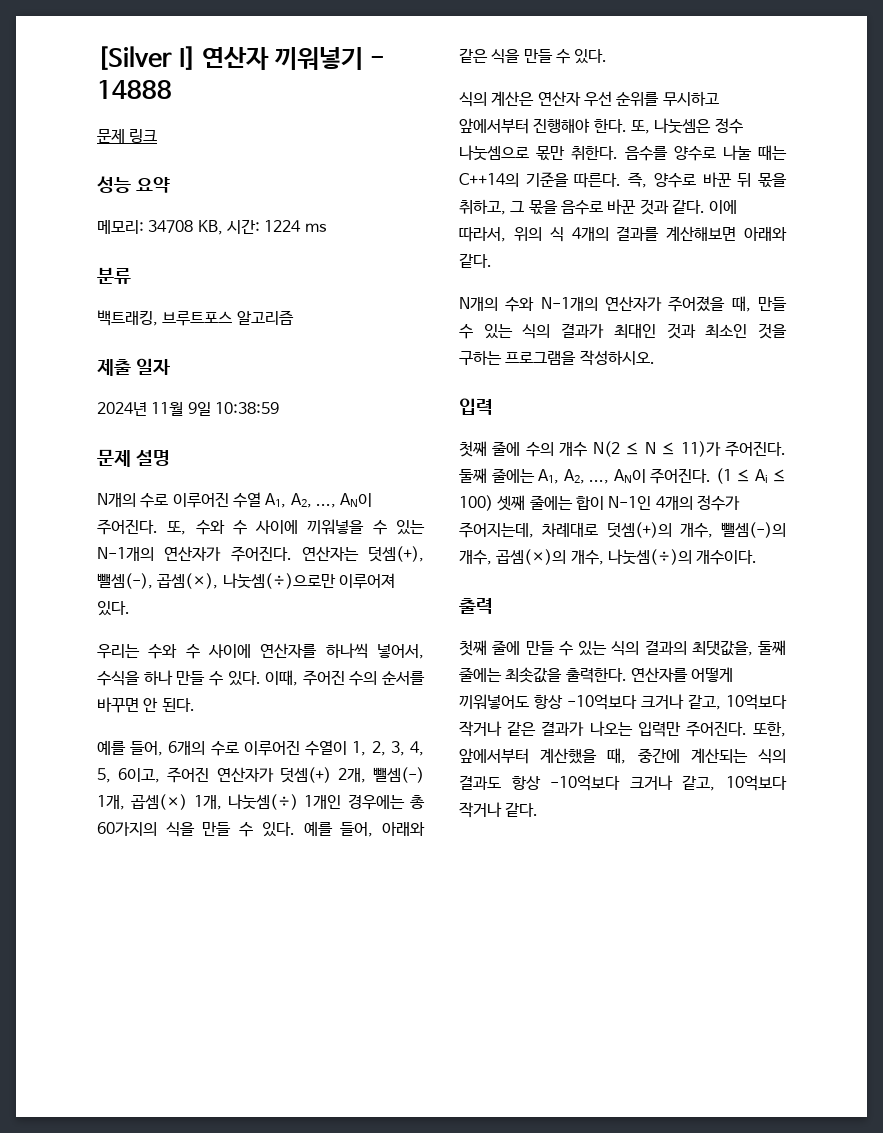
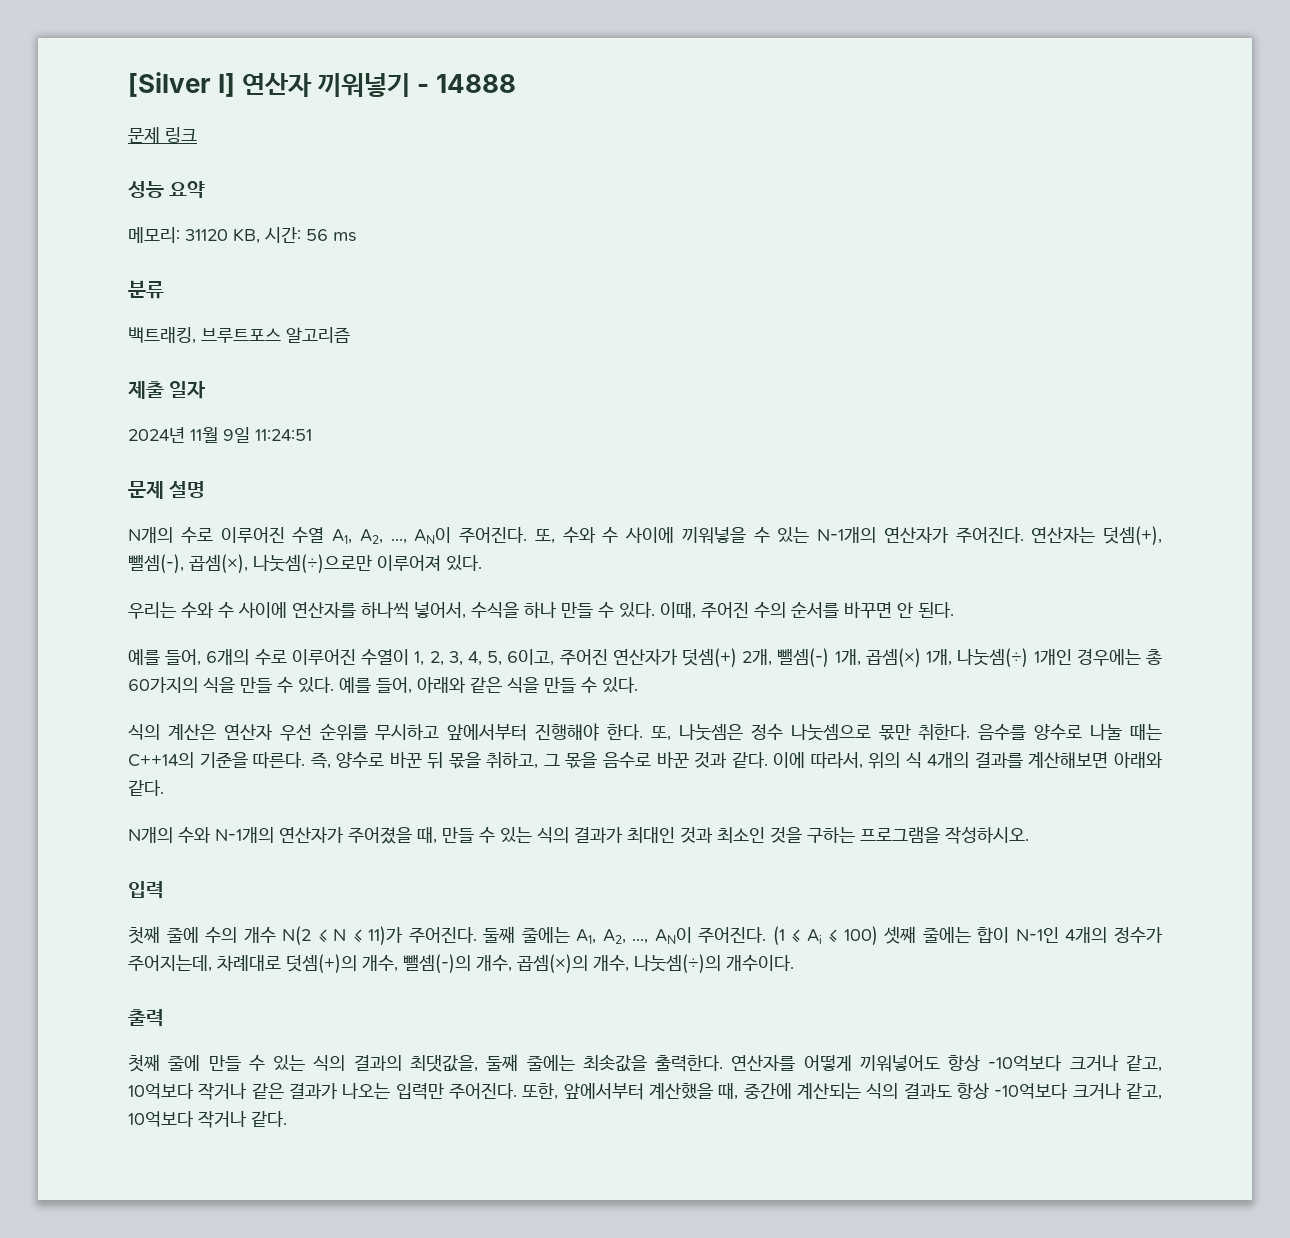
[148,220,194,233] 34708 -> [185,229,228,241] 31120
[264,220,302,232] 1224 -> [306,229,328,241] 56
[214,402,279,414] 10:38:59 -> [255,429,312,441] 11:24:51

